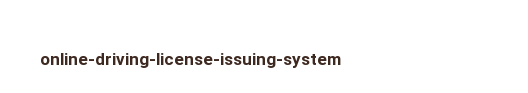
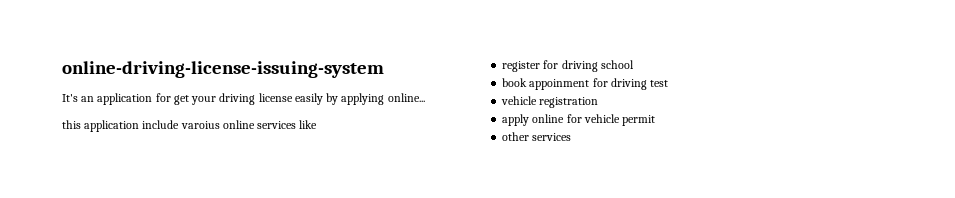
(341, 60) none -> [62,93,425,105] [62,120,318,132] [502,60,634,72] [502,78,669,90] [501,96,599,108] [502,114,656,126] [502,132,572,141] // It's an application for get your driving license easily by applying online... // this application include varoius online services like // register for driving school // book appoinment for driving test // vehicle registration // apply online for vehicle permit // other services

